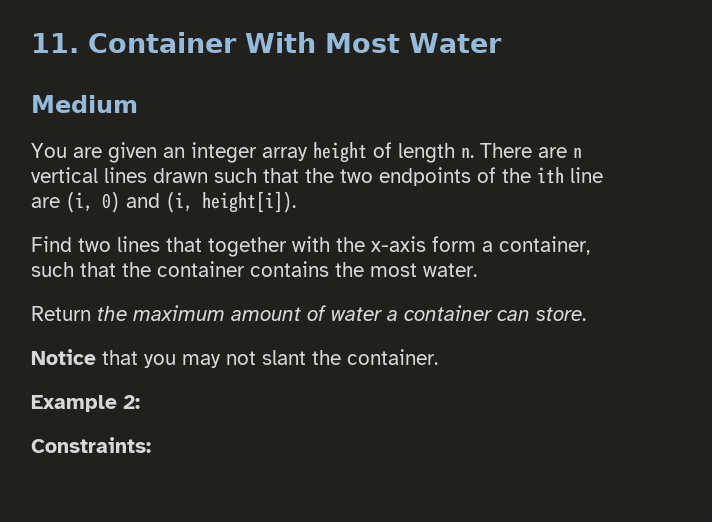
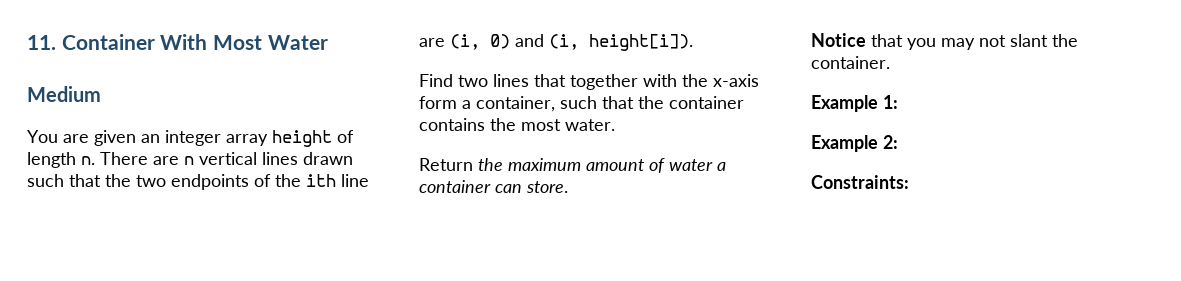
(438, 357) none -> [811,95,898,112] // Example 1:

